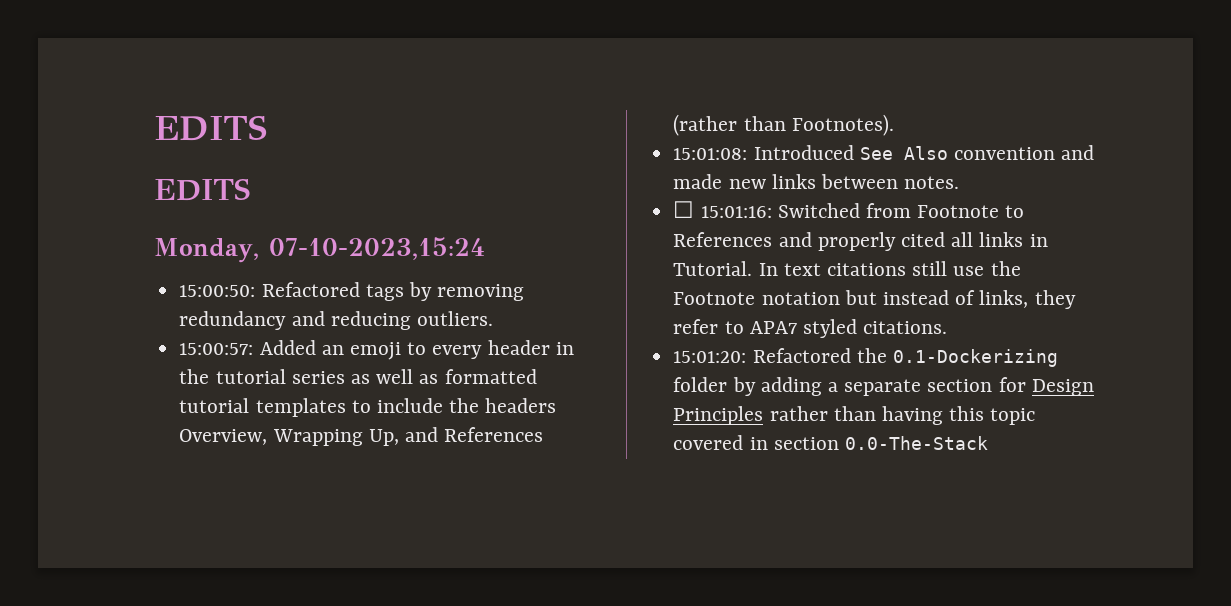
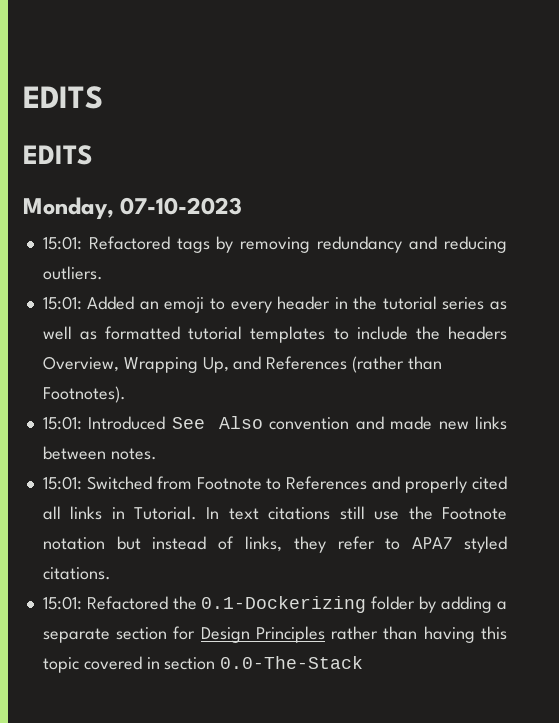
[268,237,485,260] [179,285,256,297] 07-10-2023,15:24 // 15:00:50: -> [120,197,243,215] [42,236,82,250] 07-10-2023 // 15:01:
[179,343,254,355] 15:00:57: -> [42,296,82,310] 15:01:
[673,148,748,160] 15:01:08: -> [42,416,82,430] 15:01:
[673,201,772,218] ☐ 15:01:16: -> [42,476,82,490] 15:01:
[673,351,747,363] 15:01:20: -> [42,596,82,610] 15:01:

